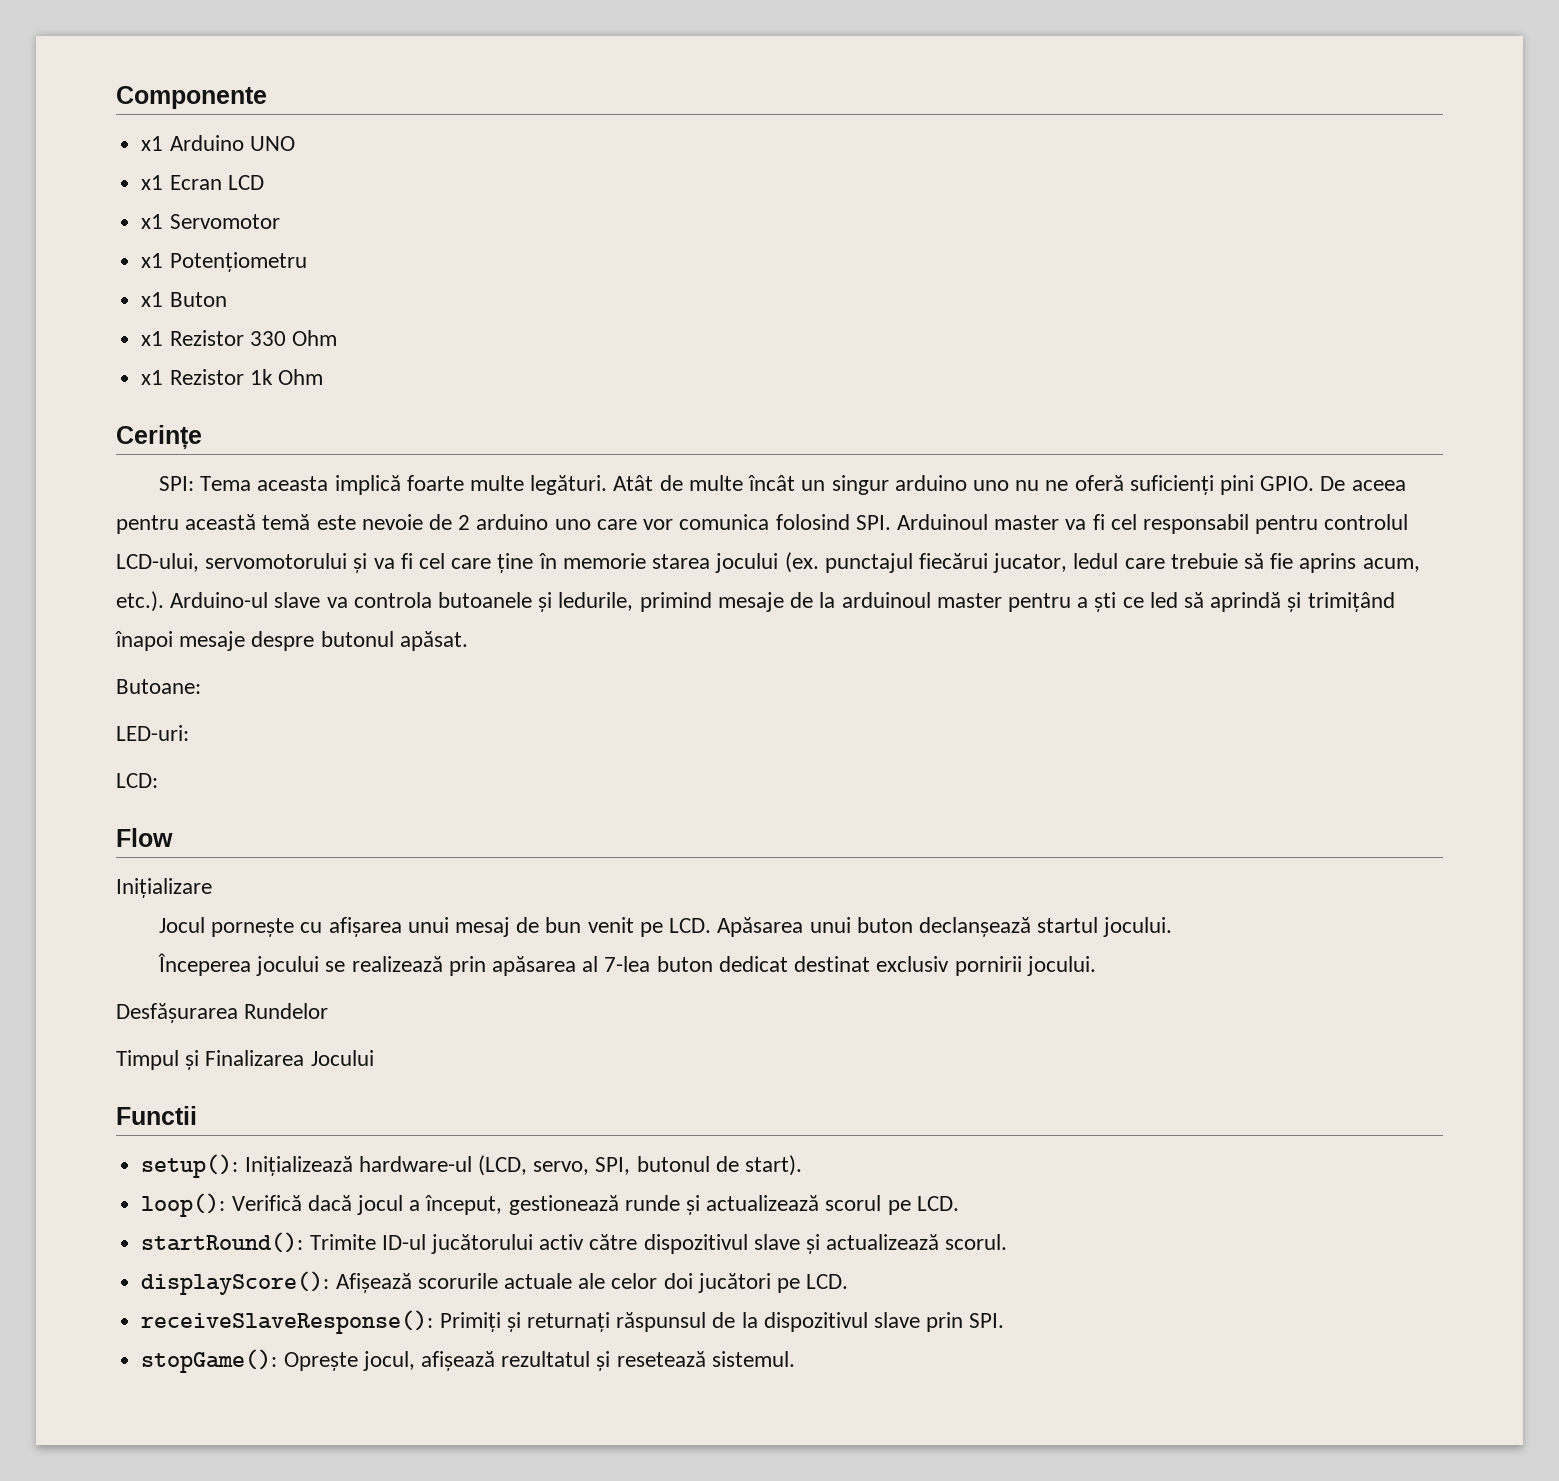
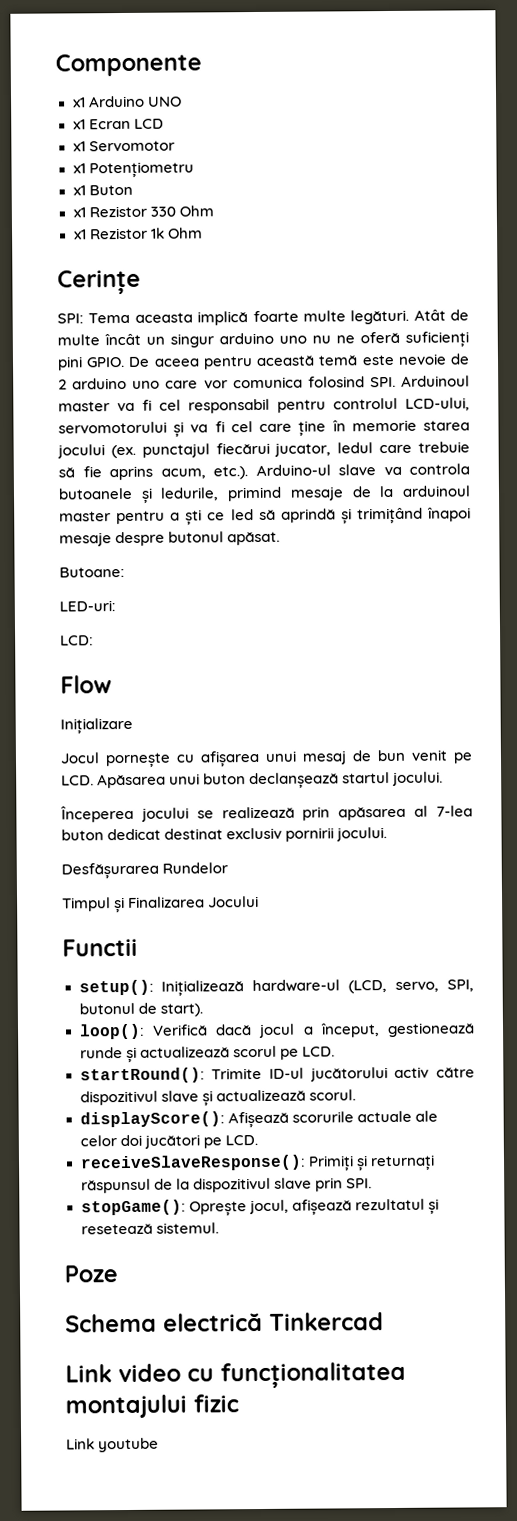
(795, 1359) none -> [64,1265,118,1283] [65,1312,384,1333] [65,1361,406,1389] [65,1394,239,1419] [66,1437,160,1453] // Poze // Schema electrică Tinkercad // Link video cu funcționalitatea montajului fizic // Link youtube

